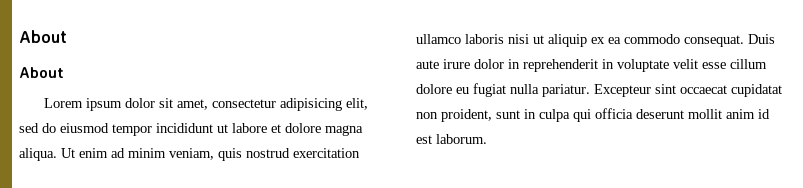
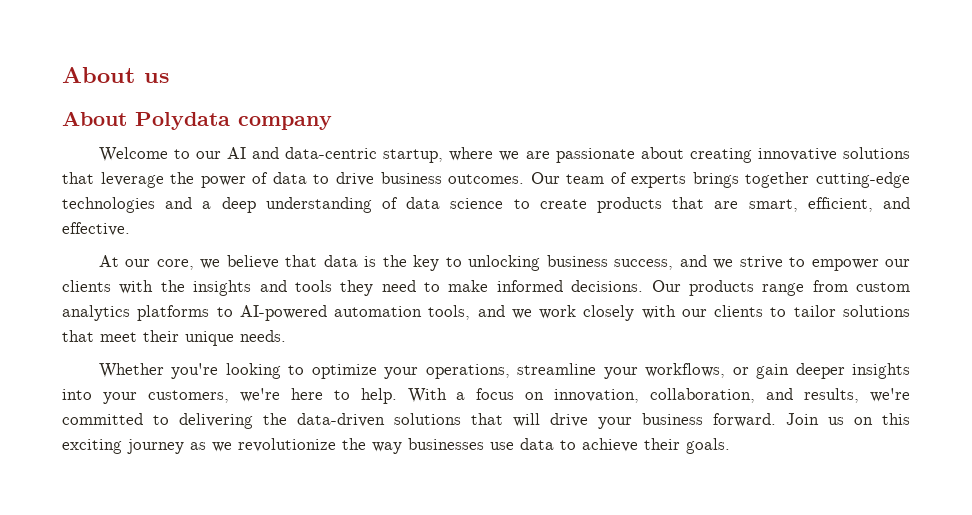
[19,30,67,43] [19,67,64,78] [43,98,368,111] [19,123,363,136] [19,148,360,161] [416,34,775,47] [416,59,767,72] [416,83,782,97] [416,108,770,122] [416,134,487,144] About // About // Lorem ipsum dolor sit amet, consectetur adipisicing elit, sed do eiusmod tempor incididunt ut labore et dolore magna aliqua. Ut enim ad minim veniam, quis nostrud exercitation ullamco laboris nisi ut aliquip ex ea commodo consequat. Duis aute irure dolor in reprehenderit in voluptate velit esse cillum dolore eu fugiat nulla pariatur. Excepteur sint occaecat cupidatat non proident, sunt in culpa qui officia deserunt mollit anim id est laborum. -> [62,67,169,83] [62,111,332,130] [98,147,911,163] [62,172,910,188] [62,197,911,213] [62,222,130,236] [98,255,910,271] [62,280,910,296] [62,305,910,321] [62,330,286,346] [98,363,911,379] [62,388,910,404] [62,413,910,429] [62,438,730,454] About us // About Polydata company // Welcome to our AI and data-centric startup, where we are passionate about creating innovative solutions that leverage the power of data to drive business outcomes. Our team of experts brings together cutting-edge technologies and a deep understanding of data science to create products that are smart, efficient, and effective. // At our core, we believe that data is the key to unlocking business success, and we strive to empower our clients with the insights and tools they need to make informed decisions. Our products range from custom analytics platforms to AI-powered automation tools, and we work closely with our clients to tailor solutions that meet their unique needs. // Whether you're looking to optimize your operations, streamline your workflows, or gain deeper insights into your customers, we're here to help. With a focus on innovation, collaboration, and results, we're committed to delivering the data-driven solutions that will drive your business forward. Join us on this exciting journey as we revolutionize the way businesses use data to achieve their goals.

